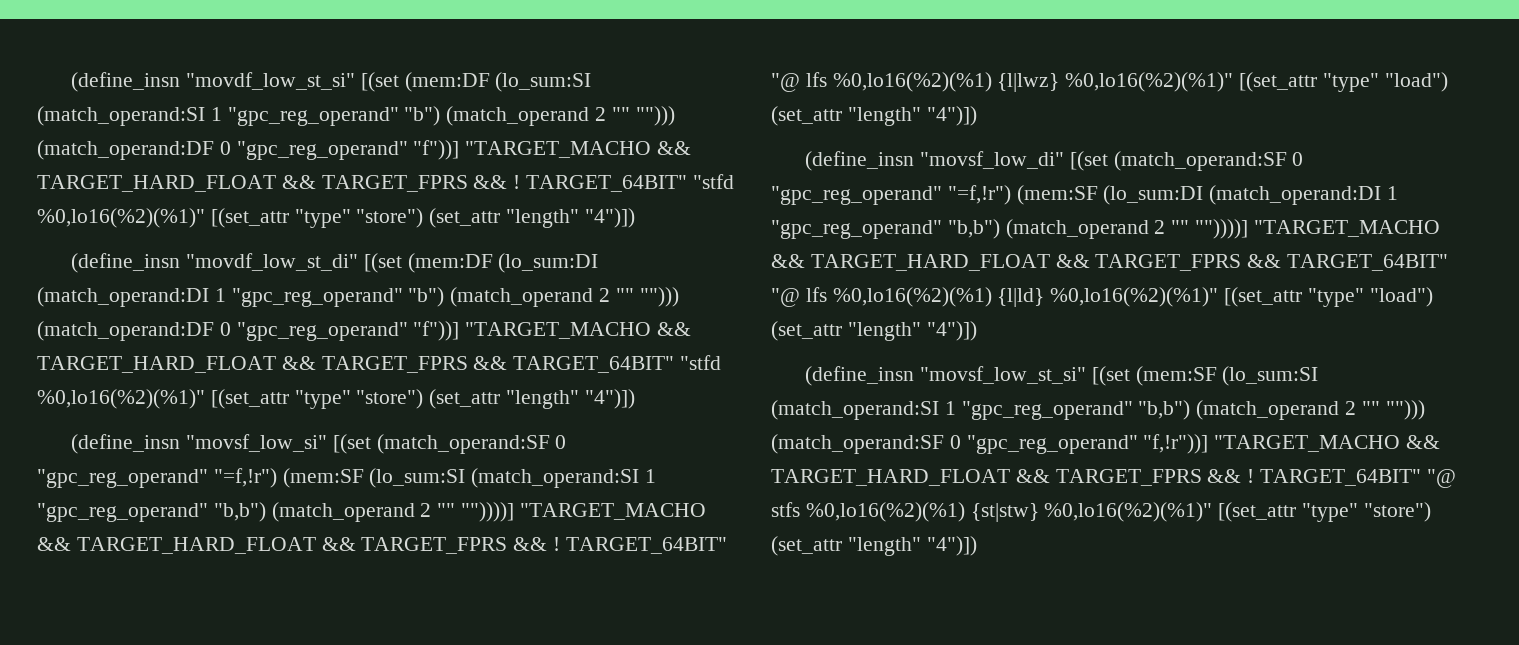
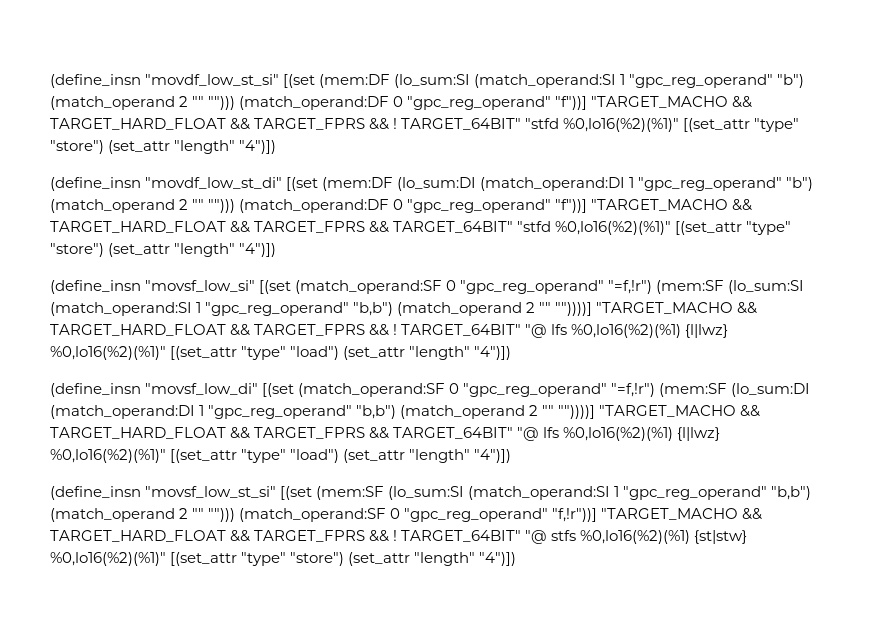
[997,288,1045,307] {l|ld} -> [677,427,721,441] {l|lwz}

